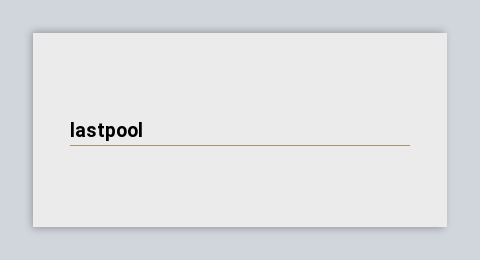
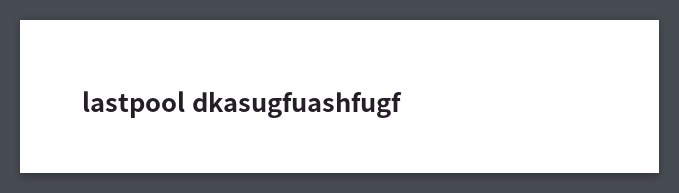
(143, 131) none -> [191,91,402,118] dkasugfuashfugf

